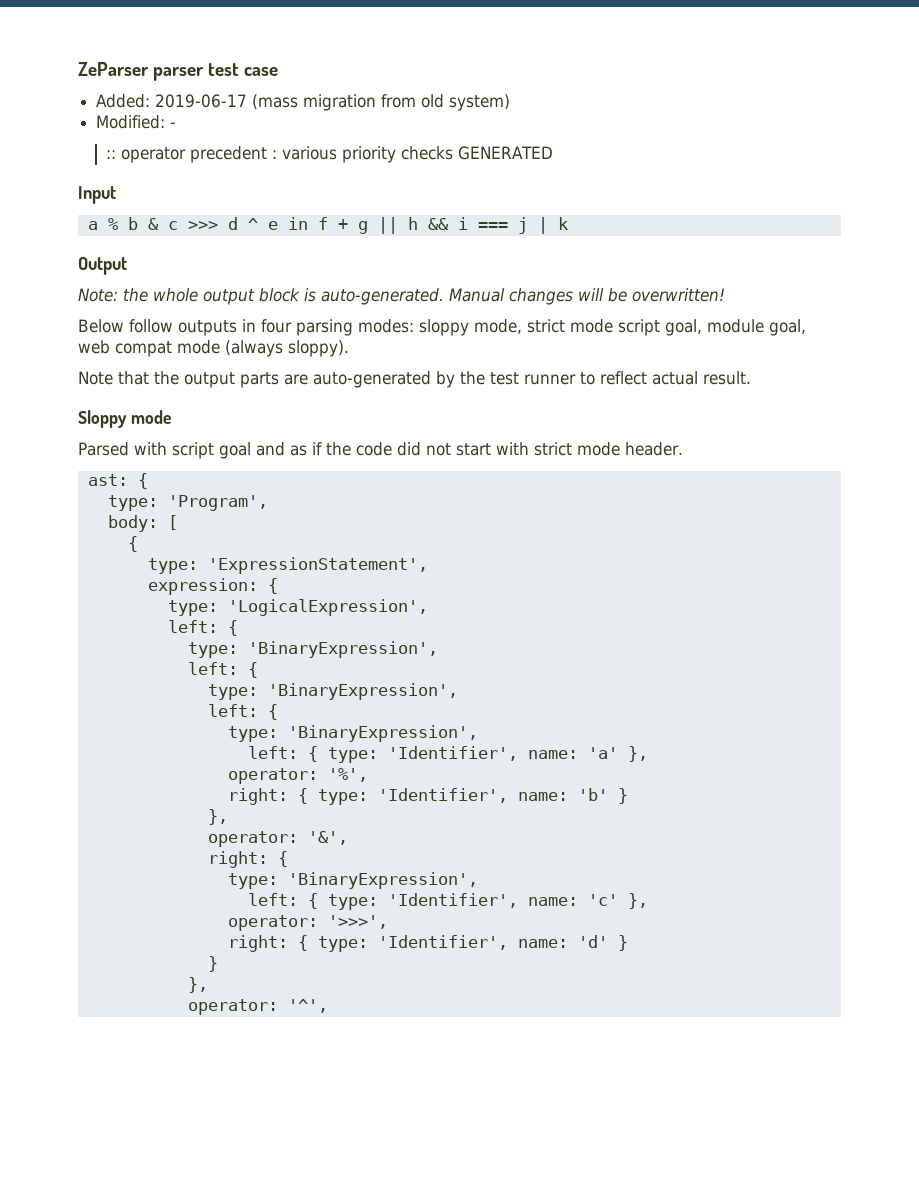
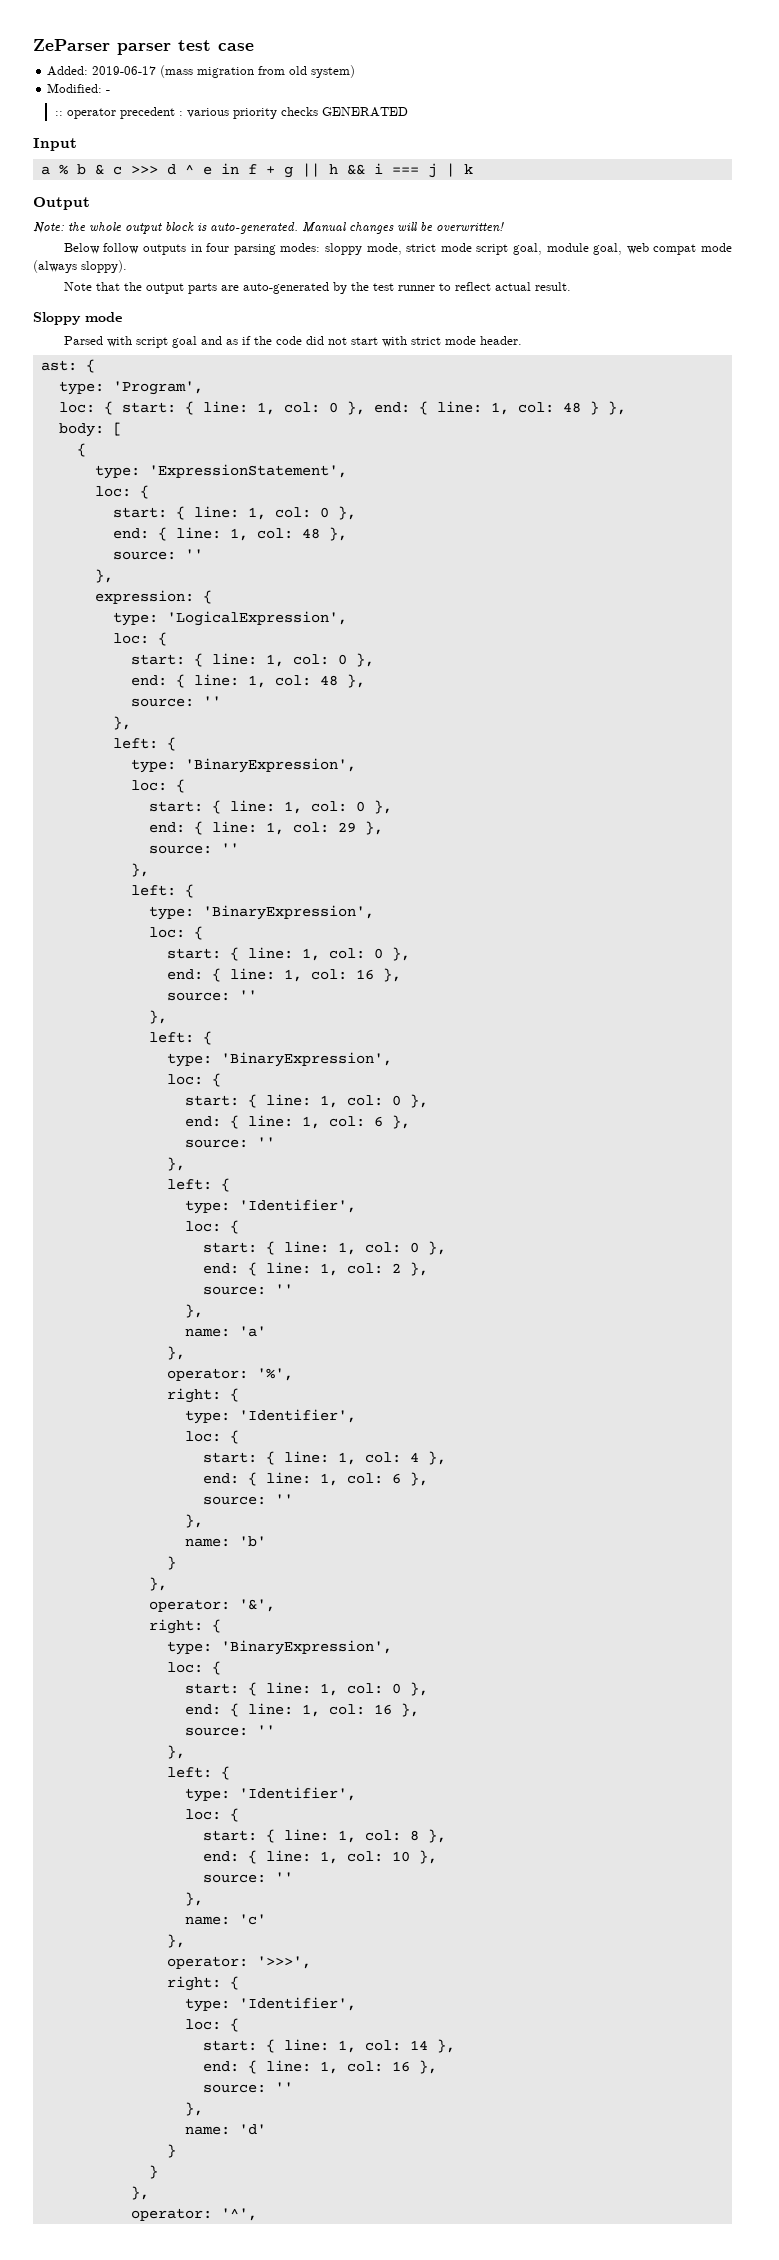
(268, 503) none -> [58,401,626,415] // loc: { start: { line: 1, col: 0 }, end: { line: 1, col: 48 } },
[147,578,278,595] [167,599,428,616] [167,620,238,636] [187,641,438,658] [187,662,258,678] [207,683,458,700] [207,704,278,720] [227,725,478,742] [247,746,518,763] expression: { // type: 'LogicalExpression', // left: { // type: 'BinaryExpression', // left: { // type: 'BinaryExpression', // left: { // type: 'BinaryExpression', // left: { type: 'Identifier', -> [94,485,149,499] [112,506,356,520] [112,527,347,541] [112,549,203,560] [94,569,113,583] [94,590,212,604] [112,611,347,626] [112,632,167,646] [130,653,374,667] [130,674,365,688] [130,696,221,707] [112,716,131,730] [112,737,176,751] [130,758,356,773] [130,779,185,793] [148,800,392,814] [148,821,383,835] [148,843,239,854] [130,863,149,877] [130,884,194,898] [148,905,374,920] [148,926,203,940] [166,947,410,961] [166,968,401,982] [166,990,257,1001] [148,1010,167,1024] [148,1031,212,1045] [166,1052,392,1067] [166,1073,221,1087] [184,1094,428,1108] [184,1115,410,1129] [184,1137,275,1148] [166,1157,185,1171] [166,1178,230,1192] [184,1199,356,1214] [184,1220,239,1234] [202,1241,446,1255] [202,1262,428,1276] [202,1284,293,1295] [184,1304,203,1318] loc: { // start: { line: 1, col: 0 }, // end: { line: 1, col: 48 }, // source: '' // }, // expression: { // type: 'LogicalExpression', // loc: { // start: { line: 1, col: 0 }, // end: { line: 1, col: 48 }, // source: '' // }, // left: { // type: 'BinaryExpression', // loc: { // start: { line: 1, col: 0 }, // end: { line: 1, col: 29 }, // source: '' // }, // left: { // type: 'BinaryExpression', // loc: { // start: { line: 1, col: 0 }, // end: { line: 1, col: 16 }, // source: '' // }, // left: { // type: 'BinaryExpression', // loc: { // start: { line: 1, col: 0 }, // end: { line: 1, col: 6 }, // source: '' // }, // left: { // type: 'Identifier', // loc: { // start: { line: 1, col: 0 }, // end: { line: 1, col: 2 }, // source: '' // }, //
(618, 753) none -> (266, 1331) //
[317,788,508,805] type: 'Identifier', -> [184,1409,356,1424] [184,1430,239,1444] [202,1451,446,1465] [202,1472,428,1486] [202,1494,293,1505] [184,1514,203,1528] // type: 'Identifier', // loc: { // start: { line: 1, col: 4 }, // end: { line: 1, col: 6 }, // source: '' // }, //
(608, 794) none -> (266, 1541) //
[247,893,518,910] // left: { type: 'Identifier', -> [166,1661,221,1675] [184,1682,428,1696] [184,1703,419,1717] [184,1725,275,1736] [166,1745,185,1759] [166,1766,230,1780] [184,1787,356,1802] [184,1808,239,1822] [202,1829,446,1843] [202,1850,437,1864] [202,1872,293,1883] [184,1892,203,1906] // loc: { // start: { line: 1, col: 0 }, // end: { line: 1, col: 16 }, // source: '' // }, // left: { // type: 'Identifier', // loc: { // start: { line: 1, col: 8 }, // end: { line: 1, col: 10 }, // source: '' // }, //
(618, 900) none -> (266, 1919) //
[317,935,508,952] type: 'Identifier', -> [184,1997,356,2012] [184,2018,239,2032] [202,2039,455,2053] [202,2060,437,2074] [202,2082,293,2093] [184,2102,203,2116] // type: 'Identifier', // loc: { // start: { line: 1, col: 14 }, // end: { line: 1, col: 16 }, // source: '' // }, //
(608, 941) none -> (266, 2129) //

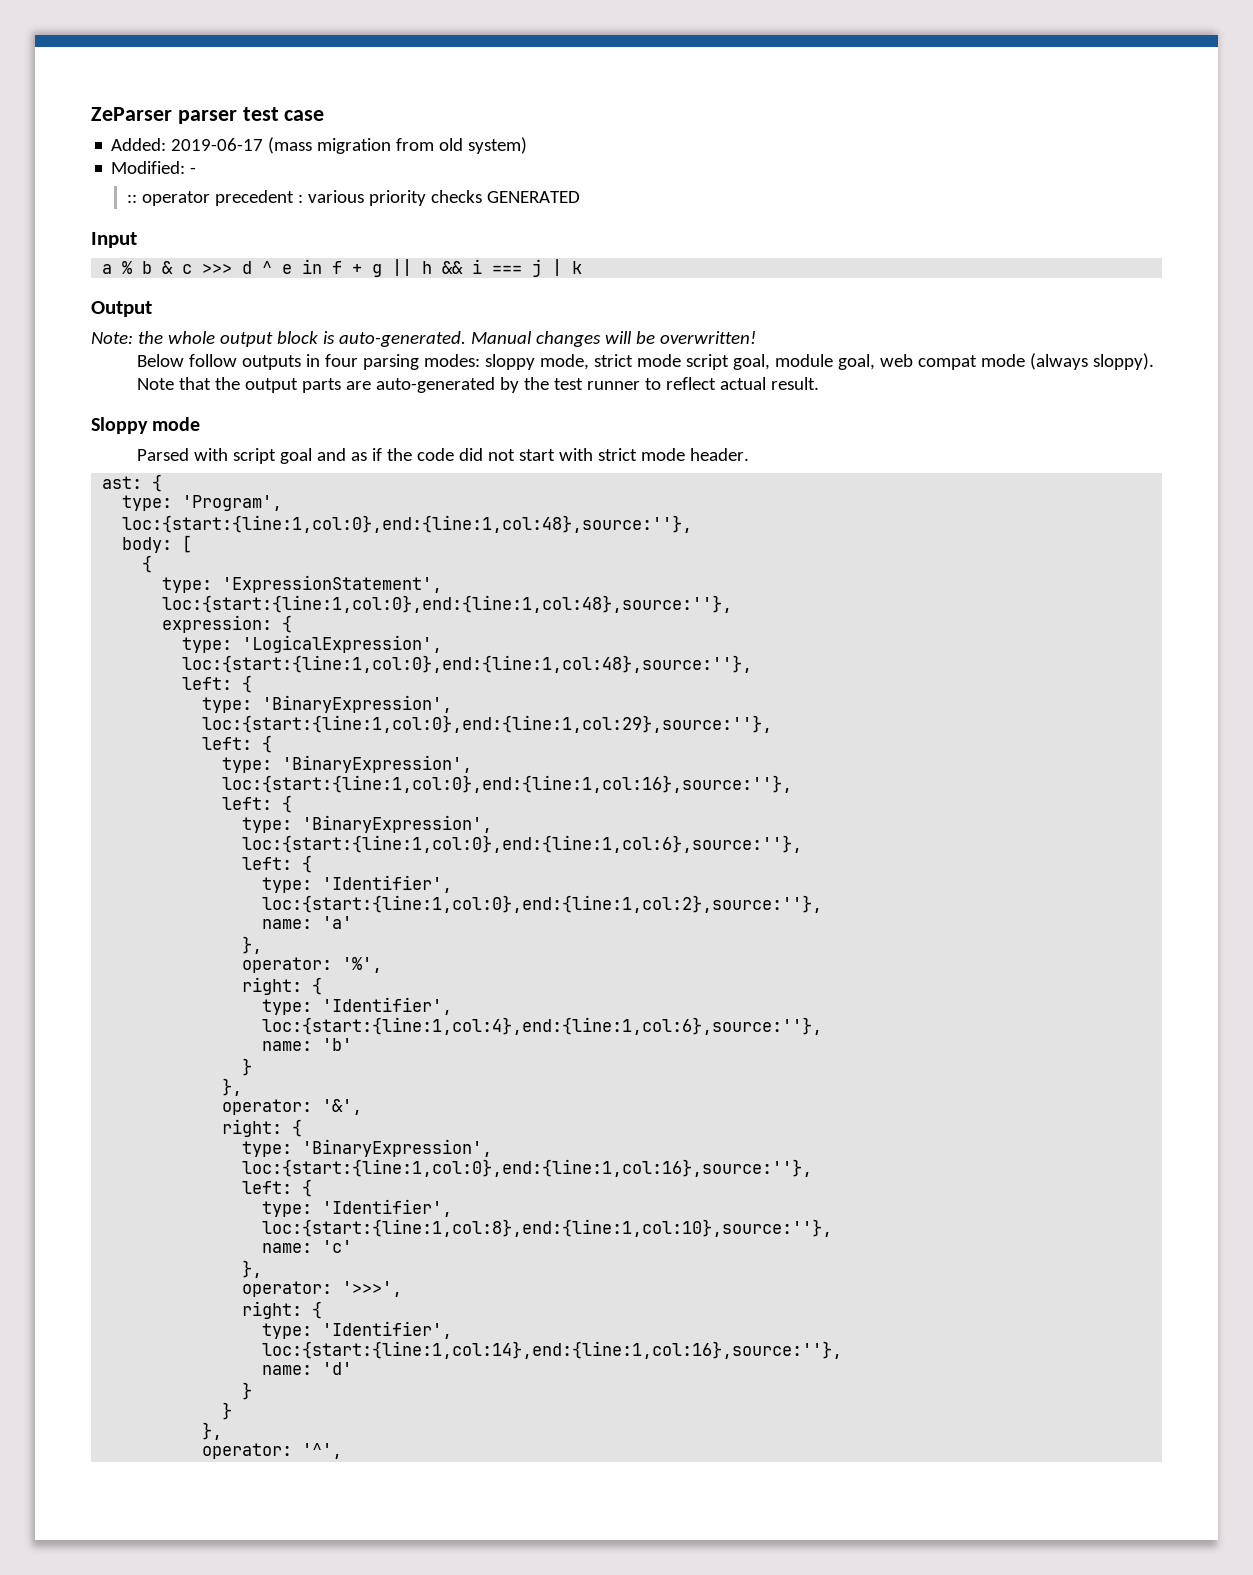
[58,401,626,415] loc: { start: { line: 1, col: 0 }, end: { line: 1, col: 48 } }, -> [122,515,693,533] loc:{start:{line:1,col:0},end:{line:1,col:48},source:''},
[94,485,149,499] [112,506,356,520] [112,527,347,541] [112,549,203,560] [94,569,113,583] [94,590,212,604] [112,611,347,626] [112,632,167,646] [130,653,374,667] [130,674,365,688] [130,696,221,707] [112,716,131,730] [112,737,176,751] [130,758,356,773] [130,779,185,793] [148,800,392,814] [148,821,383,835] [148,843,239,854] [130,863,149,877] [130,884,194,898] [148,905,374,920] [148,926,203,940] [166,947,410,961] [166,968,401,982] [166,990,257,1001] [148,1010,167,1024] [148,1031,212,1045] [166,1052,392,1067] [166,1073,221,1087] [184,1094,428,1108] [184,1115,410,1129] [184,1137,275,1148] [166,1157,185,1171] [166,1178,230,1192] [184,1199,356,1214] [184,1220,239,1234] [202,1241,446,1255] [202,1262,428,1276] [202,1284,293,1295] [184,1304,203,1318] loc: { // start: { line: 1, col: 0 }, // end: { line: 1, col: 48 }, // source: '' // }, // expression: { // type: 'LogicalExpression', // loc: { // start: { line: 1, col: 0 }, // end: { line: 1, col: 48 }, // source: '' // }, // left: { // type: 'BinaryExpression', // loc: { // start: { line: 1, col: 0 }, // end: { line: 1, col: 29 }, // source: '' // }, // left: { // type: 'BinaryExpression', // loc: { // start: { line: 1, col: 0 }, // end: { line: 1, col: 16 }, // source: '' // }, // left: { // type: 'BinaryExpression', // loc: { // start: { line: 1, col: 0 }, // end: { line: 1, col: 6 }, // source: '' // }, // left: { // type: 'Identifier', // loc: { // start: { line: 1, col: 0 }, // end: { line: 1, col: 2 }, // source: '' // }, -> [162,595,733,613] [162,615,293,633] [182,635,443,653] [182,655,753,673] [182,675,253,693] [202,695,453,713] [202,715,773,733] [202,735,273,753] [222,755,473,773] [222,775,793,793] [222,795,293,813] [242,815,493,833] [242,835,803,853] [242,855,313,873] [262,875,453,893] [262,895,823,913] loc:{start:{line:1,col:0},end:{line:1,col:48},source:''}, // expression: { // type: 'LogicalExpression', // loc:{start:{line:1,col:0},end:{line:1,col:48},source:''}, // left: { // type: 'BinaryExpression', // loc:{start:{line:1,col:0},end:{line:1,col:29},source:''}, // left: { // type: 'BinaryExpression', // loc:{start:{line:1,col:0},end:{line:1,col:16},source:''}, // left: { // type: 'BinaryExpression', // loc:{start:{line:1,col:0},end:{line:1,col:6},source:''}, // left: { // type: 'Identifier', // loc:{start:{line:1,col:0},end:{line:1,col:2},source:''},
[184,1430,239,1444] [202,1451,446,1465] [202,1472,428,1486] [202,1494,293,1505] [184,1514,203,1528] loc: { // start: { line: 1, col: 4 }, // end: { line: 1, col: 6 }, // source: '' // }, -> [262,1017,823,1035] loc:{start:{line:1,col:4},end:{line:1,col:6},source:''},
[166,1661,221,1675] [184,1682,428,1696] [184,1703,419,1717] [184,1725,275,1736] [166,1745,185,1759] [166,1766,230,1780] [184,1787,356,1802] [184,1808,239,1822] [202,1829,446,1843] [202,1850,437,1864] [202,1872,293,1883] [184,1892,203,1906] loc: { // start: { line: 1, col: 0 }, // end: { line: 1, col: 16 }, // source: '' // }, // left: { // type: 'Identifier', // loc: { // start: { line: 1, col: 8 }, // end: { line: 1, col: 10 }, // source: '' // }, -> [242,1159,813,1177] [242,1179,313,1197] [262,1199,453,1217] [262,1219,833,1237] loc:{start:{line:1,col:0},end:{line:1,col:16},source:''}, // left: { // type: 'Identifier', // loc:{start:{line:1,col:8},end:{line:1,col:10},source:''},
[184,2018,239,2032] [202,2039,455,2053] [202,2060,437,2074] [202,2082,293,2093] [184,2102,203,2116] loc: { // start: { line: 1, col: 14 }, // end: { line: 1, col: 16 }, // source: '' // }, -> [262,1341,843,1359] loc:{start:{line:1,col:14},end:{line:1,col:16},source:''},

